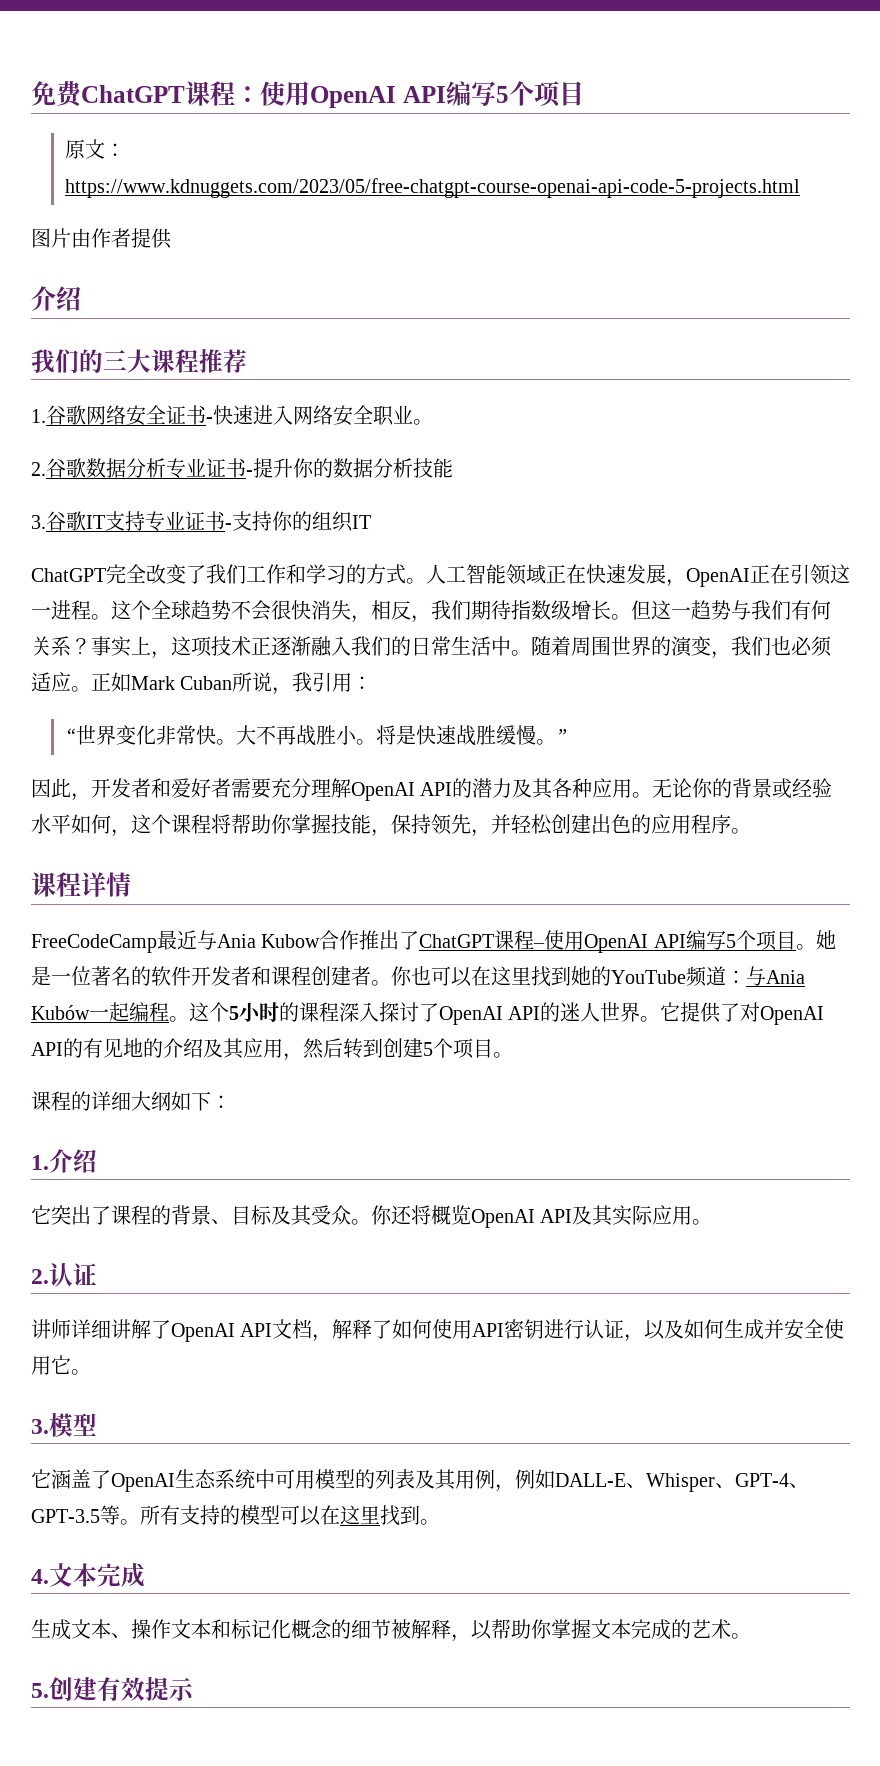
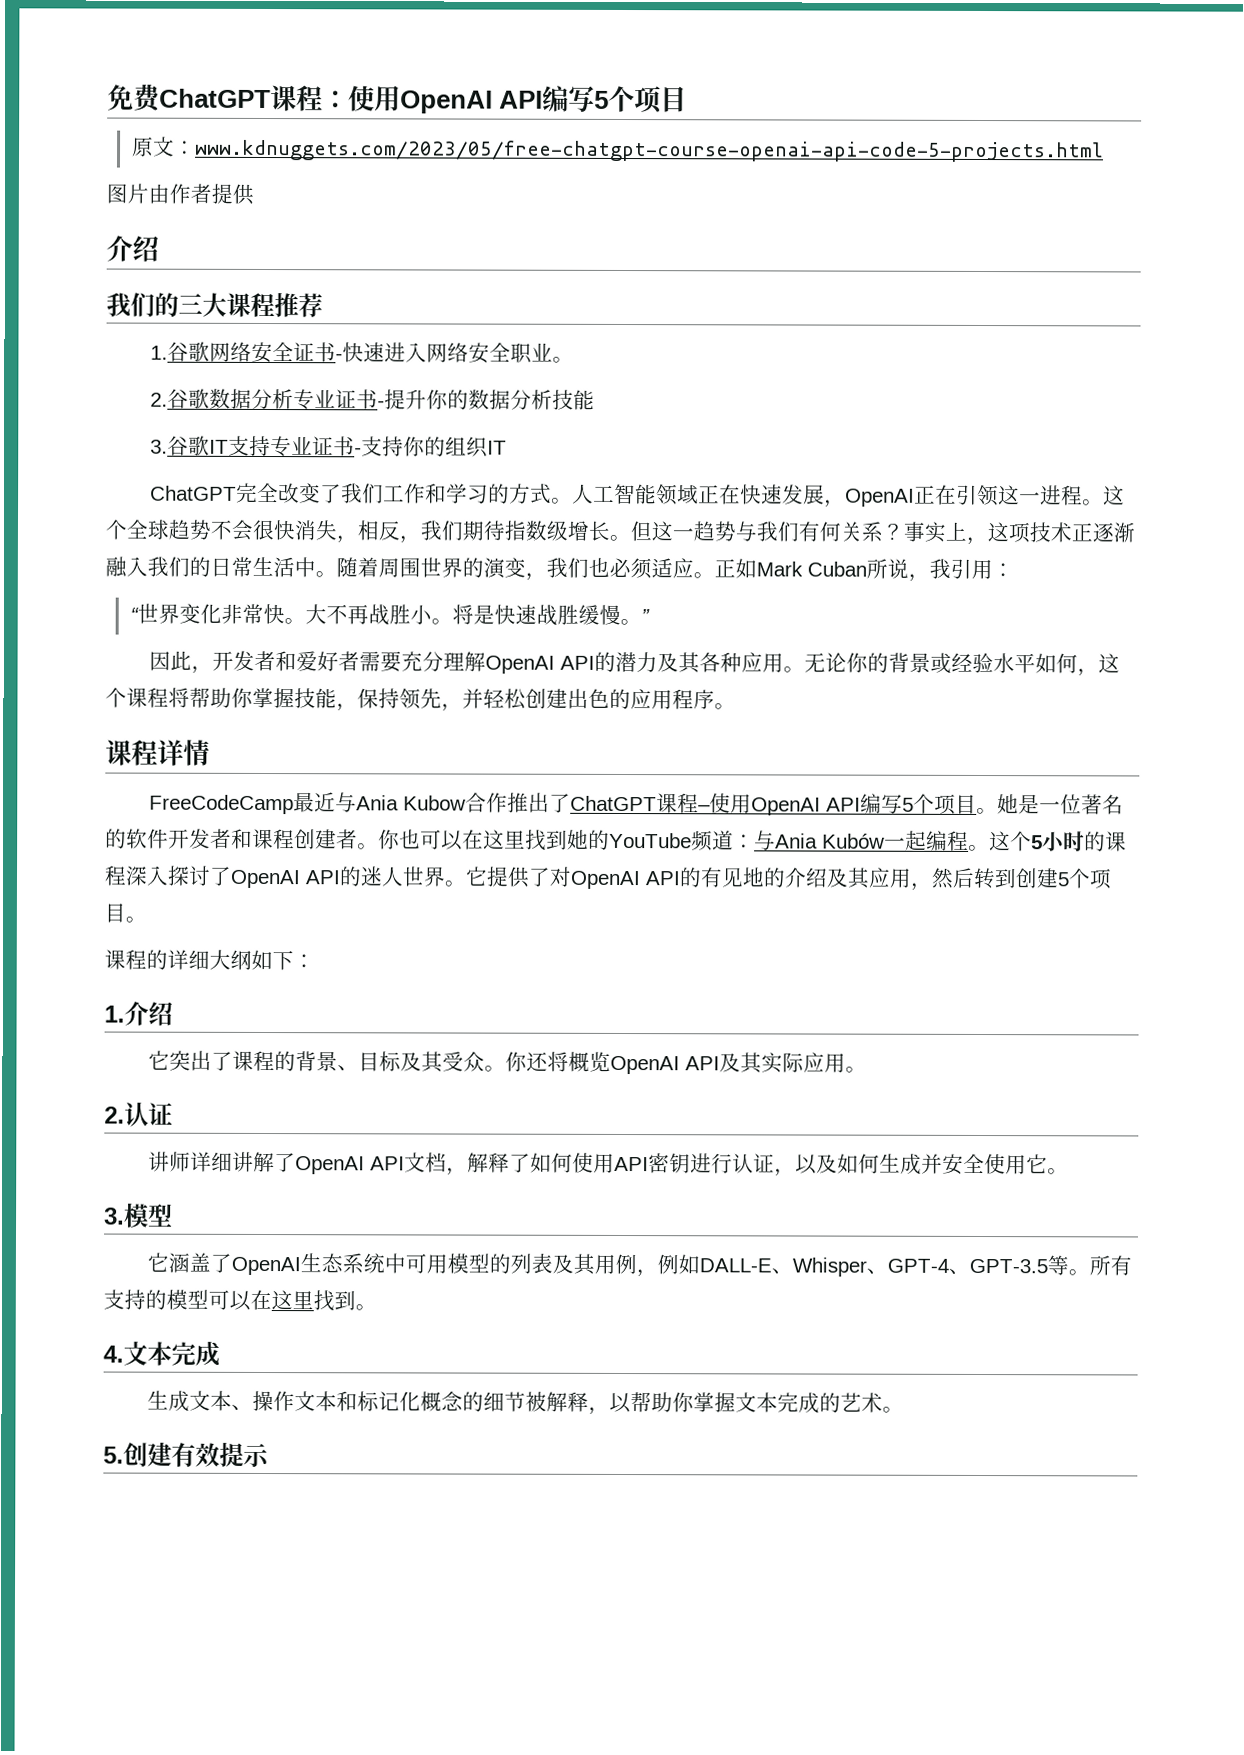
[64,178,800,198] https://www.kdnuggets.com/2023/05/free-chatgpt-course-openai-api-code-5-projects.html -> [194,139,1104,163] www.kdnuggets.com/2023/05/free-chatgpt-course-openai-api-code-5-projects.html

